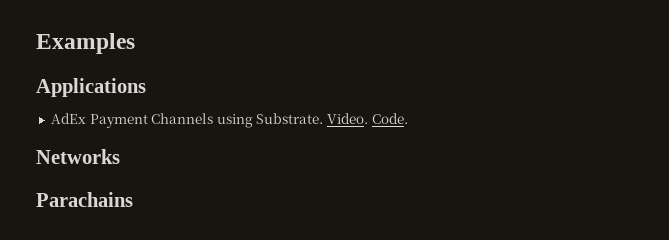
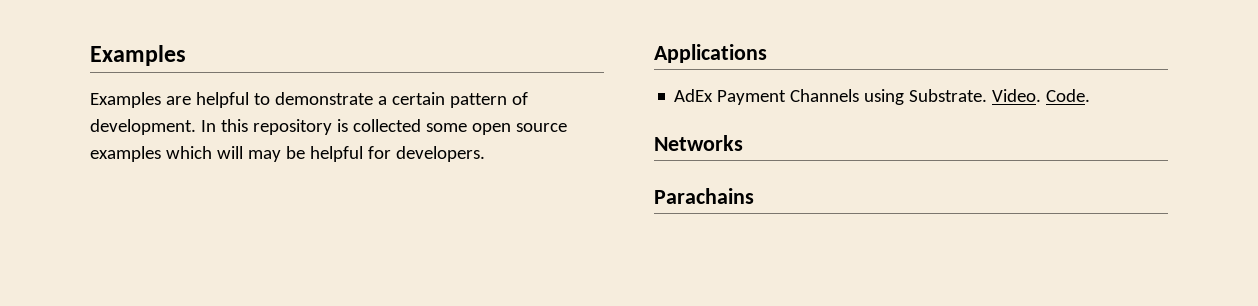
[36,33,135,54] Examples -> [90,45,186,66] [90,92,528,108] [90,119,567,135] [90,146,485,162] Examples // Examples are helpful to demonstrate a certain pattern of development. In this repository is collected some open source examples which will may be helpful for developers.

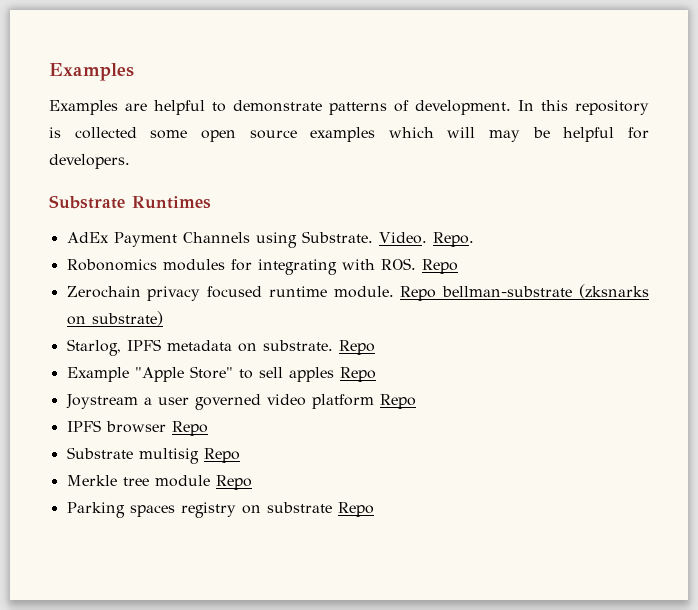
[377,92,507,108] a certain pattern -> [329,102,387,115] patterns
[654,44,767,63] Applications -> [49,195,211,209] Substrate Runtimes
[1046,89,1091,102] [654,135,743,151] [654,188,754,204] Code. // Networks // Parachains -> [432,232,474,247] [66,258,458,275] [66,284,649,301] [66,311,163,326] [66,339,375,356] [66,366,376,382] [65,394,416,410] [66,420,208,436] [66,447,240,464] [66,475,252,490] [66,502,374,518] Repo. // Robonomics modules for integrating with ROS. Repo // Zerochain privacy focused runtime module. Repo bellman-substrate (zksnarks on substrate) // Starlog, IPFS metadata on substrate. Repo // Example "Apple Store" to sell apples Repo // Joystream a user governed video platform Repo // IPFS browser Repo // Substrate multisig Repo // Merkle tree module Repo // Parking spaces registry on substrate Repo

